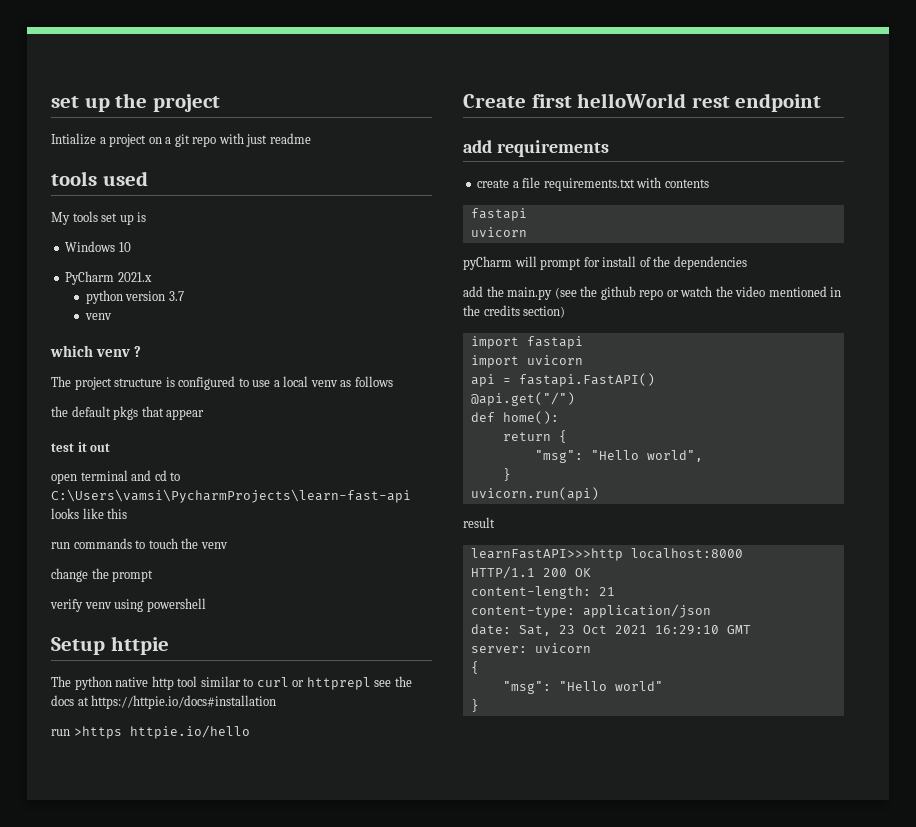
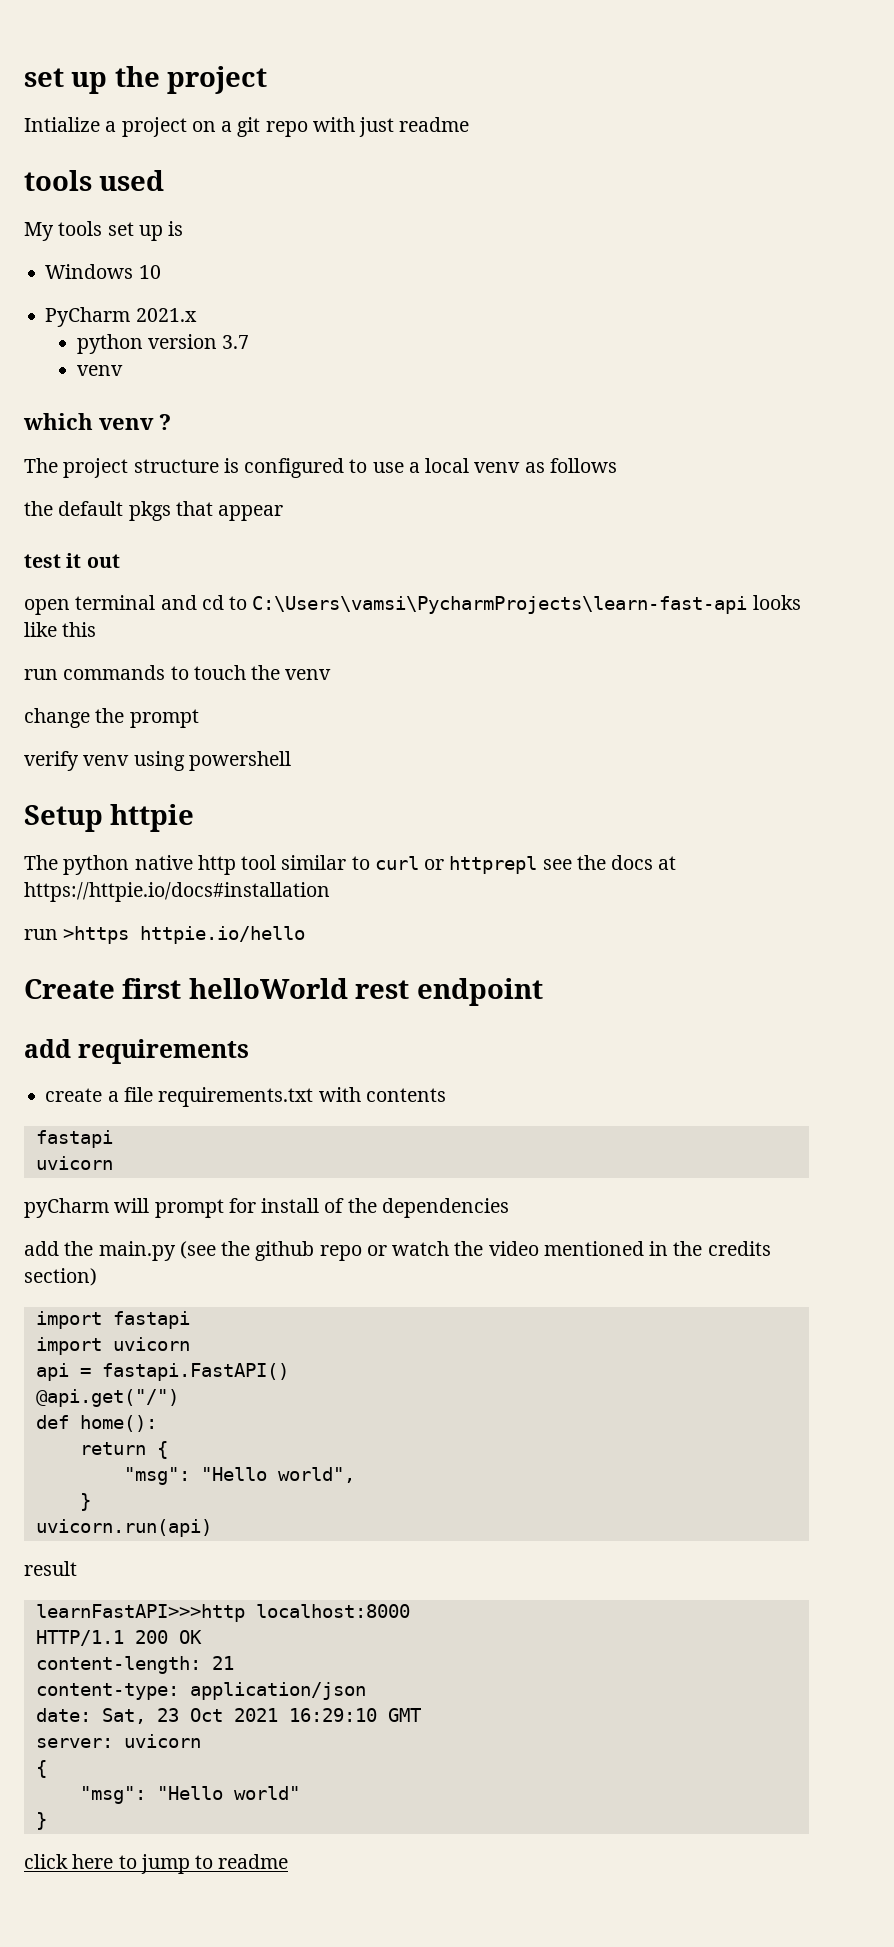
(479, 705) none -> [24,1854,289,1874] // click here to jump to readme

